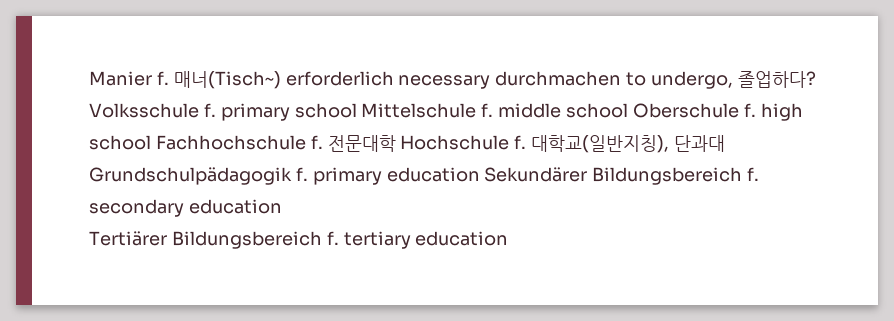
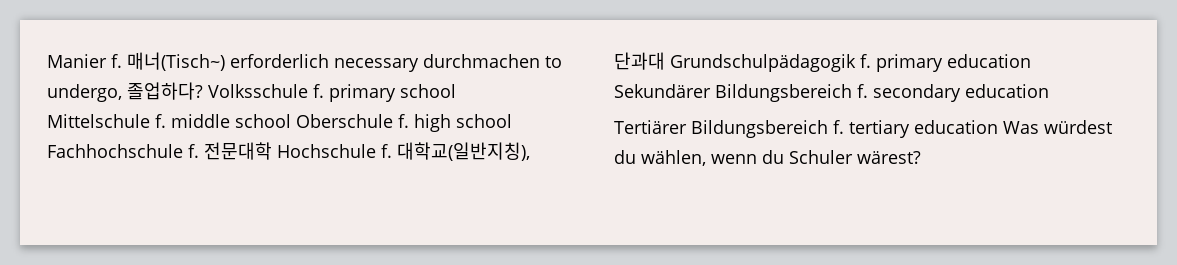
(509, 238) none -> [1002,120,1112,134] [614,150,921,166] Was würdest du wählen, wenn du Schuler wärest?

